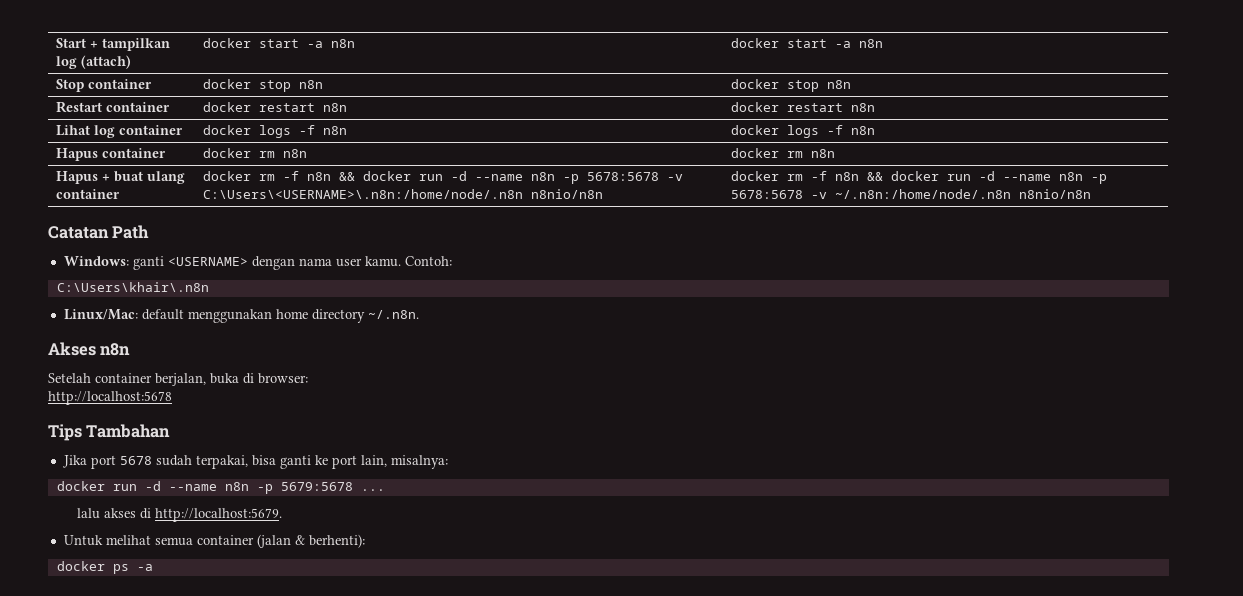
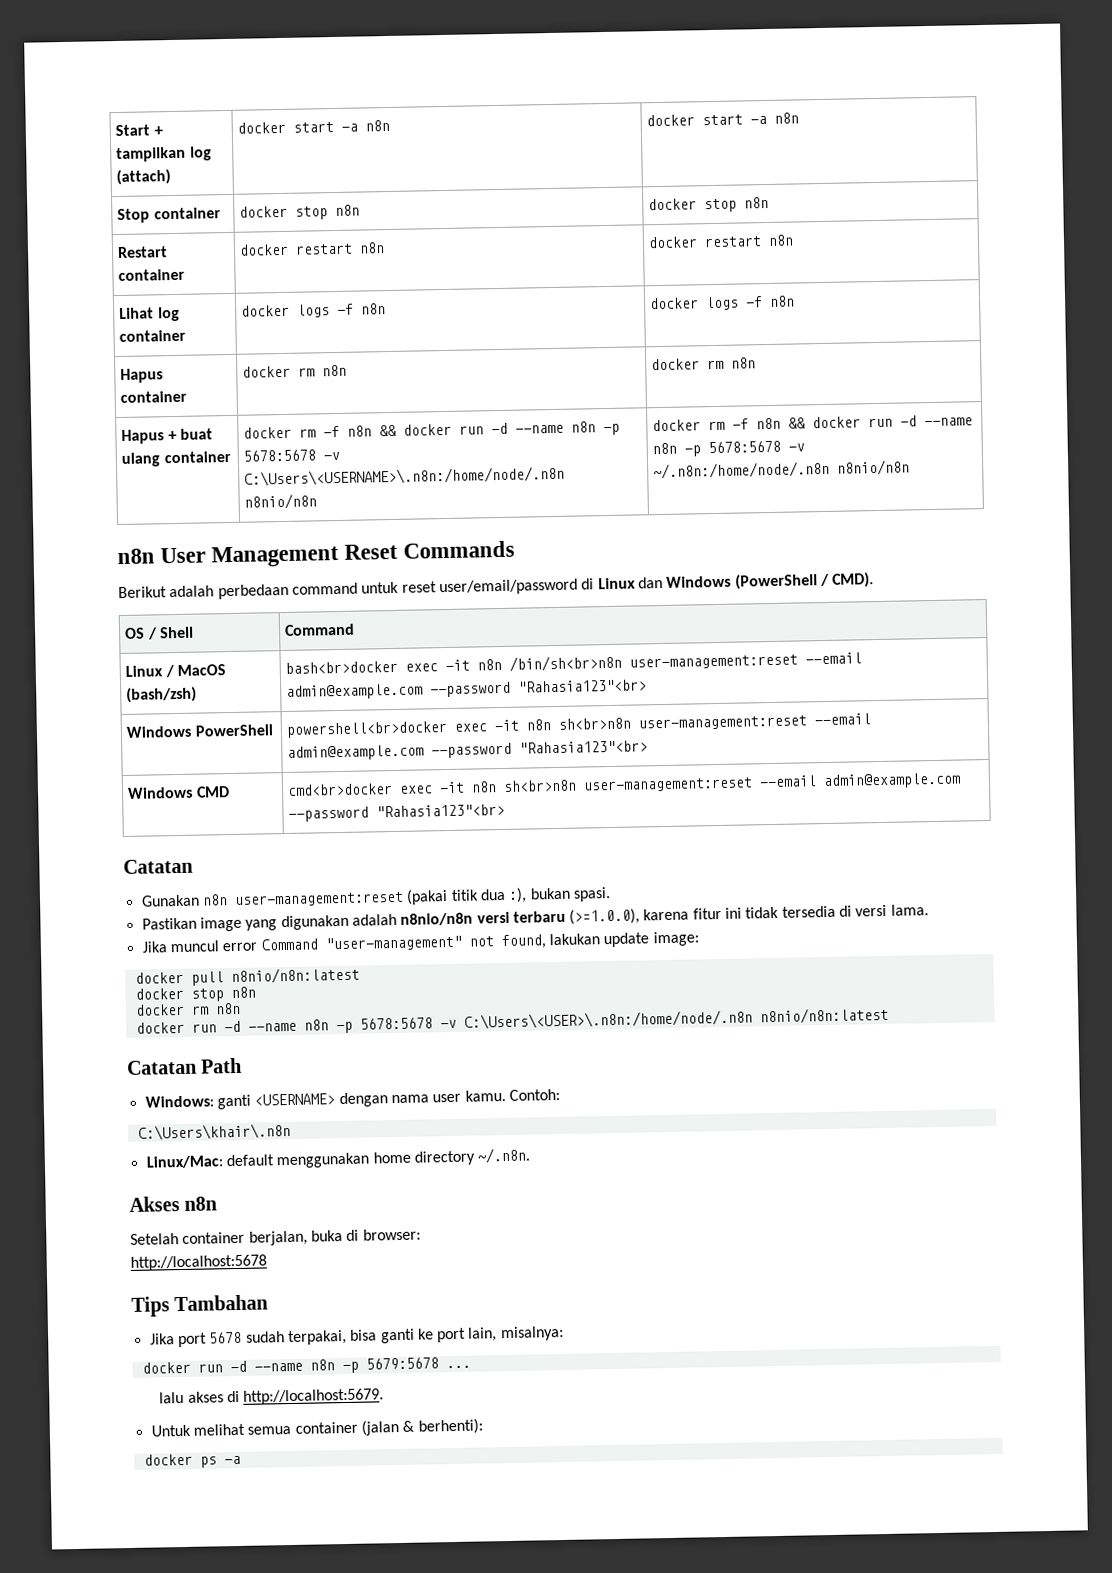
(1091, 194) none -> [117,540,516,568] [118,572,875,600] [124,626,195,640] [284,623,356,636] [125,664,227,678] [126,686,198,703] [285,652,863,674] [286,679,648,700] [126,724,274,738] [286,713,872,738] [287,740,649,761] [127,786,230,799] [287,772,962,796] [288,803,506,822] [123,858,193,875] [140,887,611,907] [141,904,929,932] [141,931,699,953] [134,966,360,986] [134,986,256,1002] [134,1002,241,1016] [135,1006,889,1034] // n8n User Management Reset Commands // Berikut adalah perbedaan command untuk reset user/email/password di Linux dan Windows (PowerShell / CMD). // OS / Shell | Command // Linux / MacOS (bash/zsh) | bash<br>docker exec -it n8n /bin/sh<br>n8n user-management:reset --email admin@example.com --password "Rahasia123"<br> // Windows PowerShell | powershell<br>docker exec -it n8n sh<br>n8n user-management:reset --email admin@example.com --password "Rahasia123"<br> // Windows CMD | cmd<br>docker exec -it n8n sh<br>n8n user-management:reset --email admin@example.com --password "Rahasia123"<br> // Catatan // Gunakan n8n user-management:reset (pakai titik dua :), bukan spasi. // Pastikan image yang digunakan adalah n8nio/n8n versi terbaru (>=1.0.0), karena fitur ini tidak tersedia di versi lama. // Jika muncul error Command "user-management" not found, lakukan update image: // docker pull n8nio/n8n:latest // docker stop n8n // docker rm n8n // docker run -d --name n8n -p 5678:5678 -v C:\Users\<USER>\.n8n:/home/node/.n8n n8nio/n8n:latest

